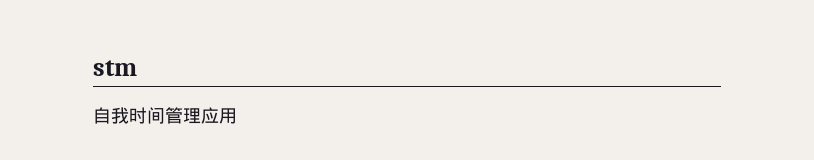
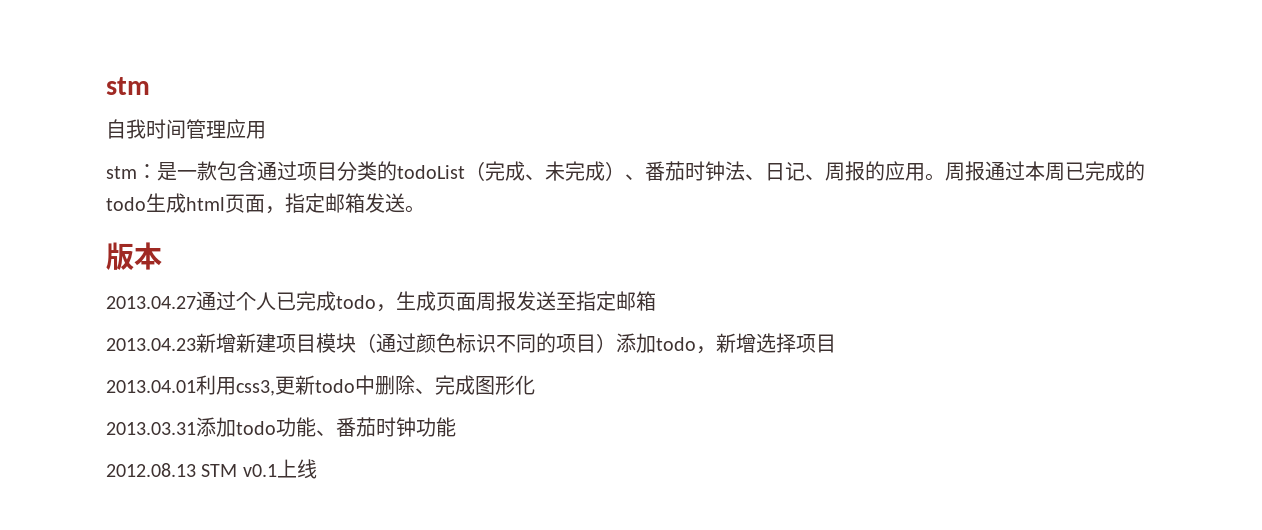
(237, 116) none -> [106,161,1145,181] [106,193,425,214] [106,242,162,270] [106,291,656,312] [106,333,836,354] [106,375,535,396] [106,417,456,437] [106,459,317,479] // stm：是一款包含通过项目分类的todoList（完成、未完成）、番茄时钟法、日记、周报的应用。周报通过本周已完成的todo生成html页面，指定邮箱发送。 // 版本 // 2013.04.27通过个人已完成todo，生成页面周报发送至指定邮箱 // 2013.04.23新增新建项目模块（通过颜色标识不同的项目）添加todo，新增选择项目 // 2013.04.01利用css3,更新todo中删除、完成图形化 // 2013.03.31添加todo功能、番茄时钟功能 // 2012.08.13 STM v0.1上线

